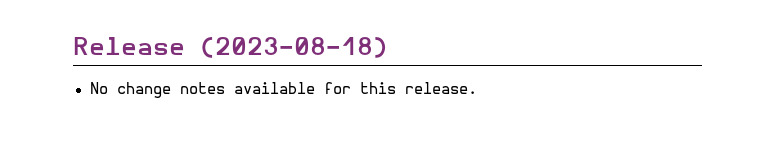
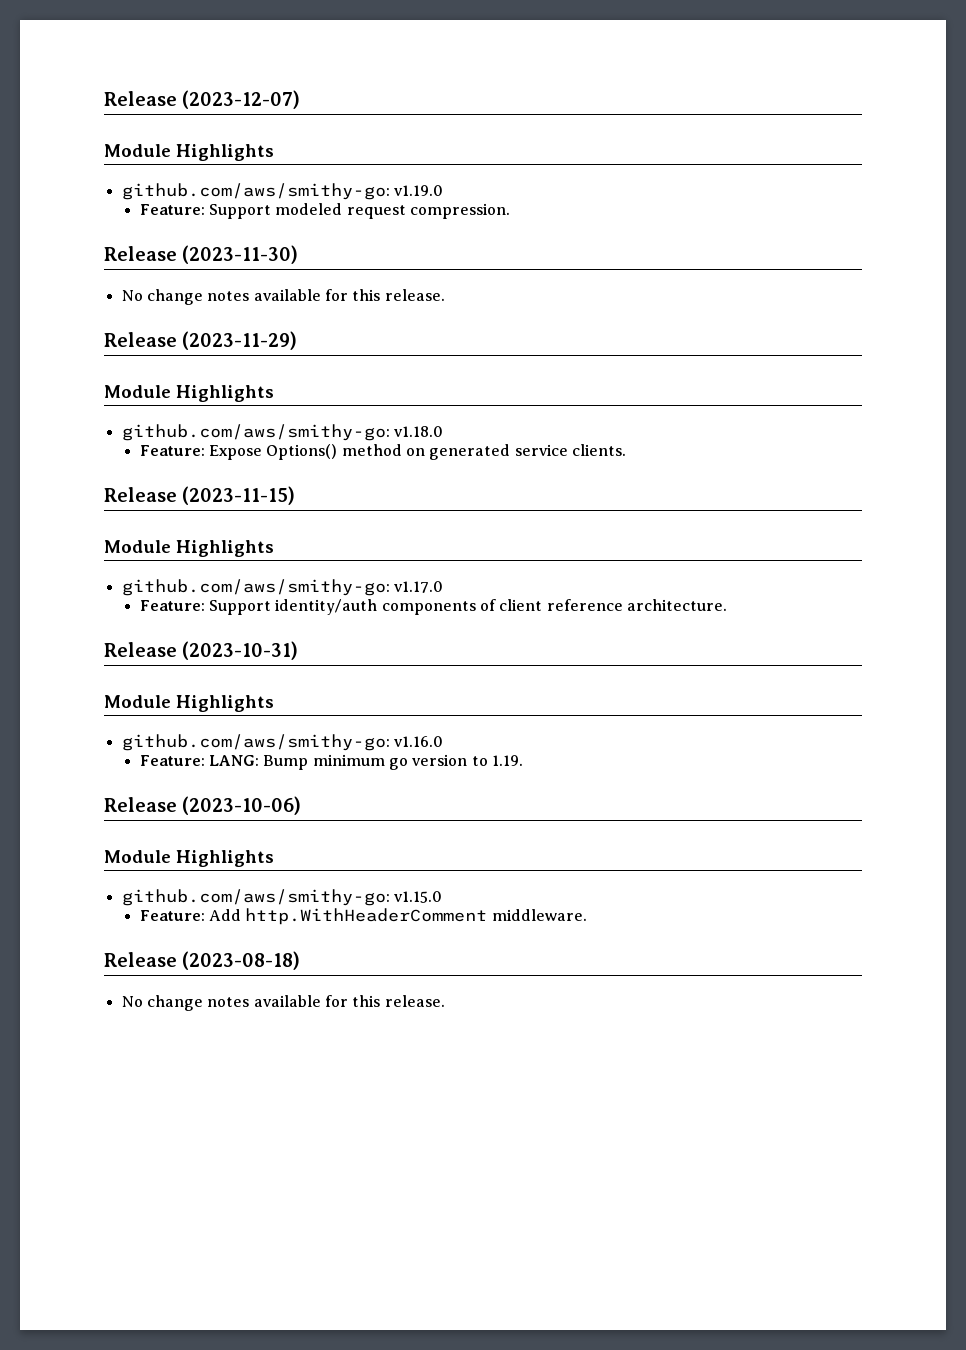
[73,37,185,55] Release -> [104,90,301,109] [104,144,274,161] [121,183,443,200] [139,203,510,219] [104,245,299,264] [121,289,445,305] [104,331,298,350] [104,385,274,402] [121,424,443,441] [139,444,626,460] [104,486,296,505] [104,540,274,557] [121,579,443,596] [139,599,727,615] [104,641,299,660] [104,695,274,712] [121,734,443,751] [139,754,523,770] [104,796,302,815] [104,850,274,867] [121,889,442,906] [139,908,587,925] [104,952,177,967] Release (2023-12-07) // Module Highlights // github.com/aws/smithy-go: v1.19.0 // Feature: Support modeled request compression. // Release (2023-11-30) // No change notes available for this release. // Release (2023-11-29) // Module Highlights // github.com/aws/smithy-go: v1.18.0 // Feature: Expose Options() method on generated service clients. // Release (2023-11-15) // Module Highlights // github.com/aws/smithy-go: v1.17.0 // Feature: Support identity/auth components of client reference architecture. // Release (2023-10-31) // Module Highlights // github.com/aws/smithy-go: v1.16.0 // Feature: LANG: Bump minimum go version to 1.19. // Release (2023-10-06) // Module Highlights // github.com/aws/smithy-go: v1.15.0 // Feature: Add http.WithHeaderComment middleware. // Release

